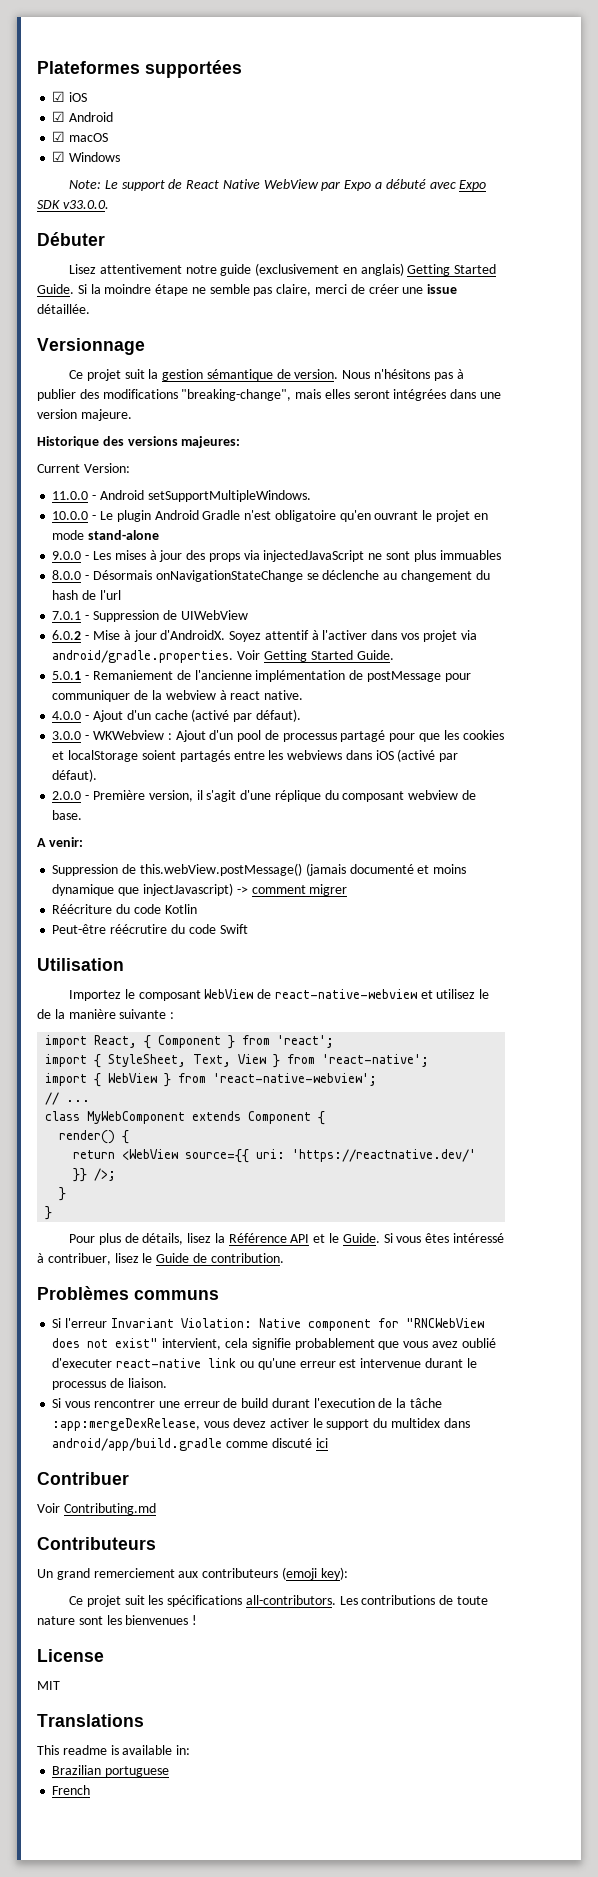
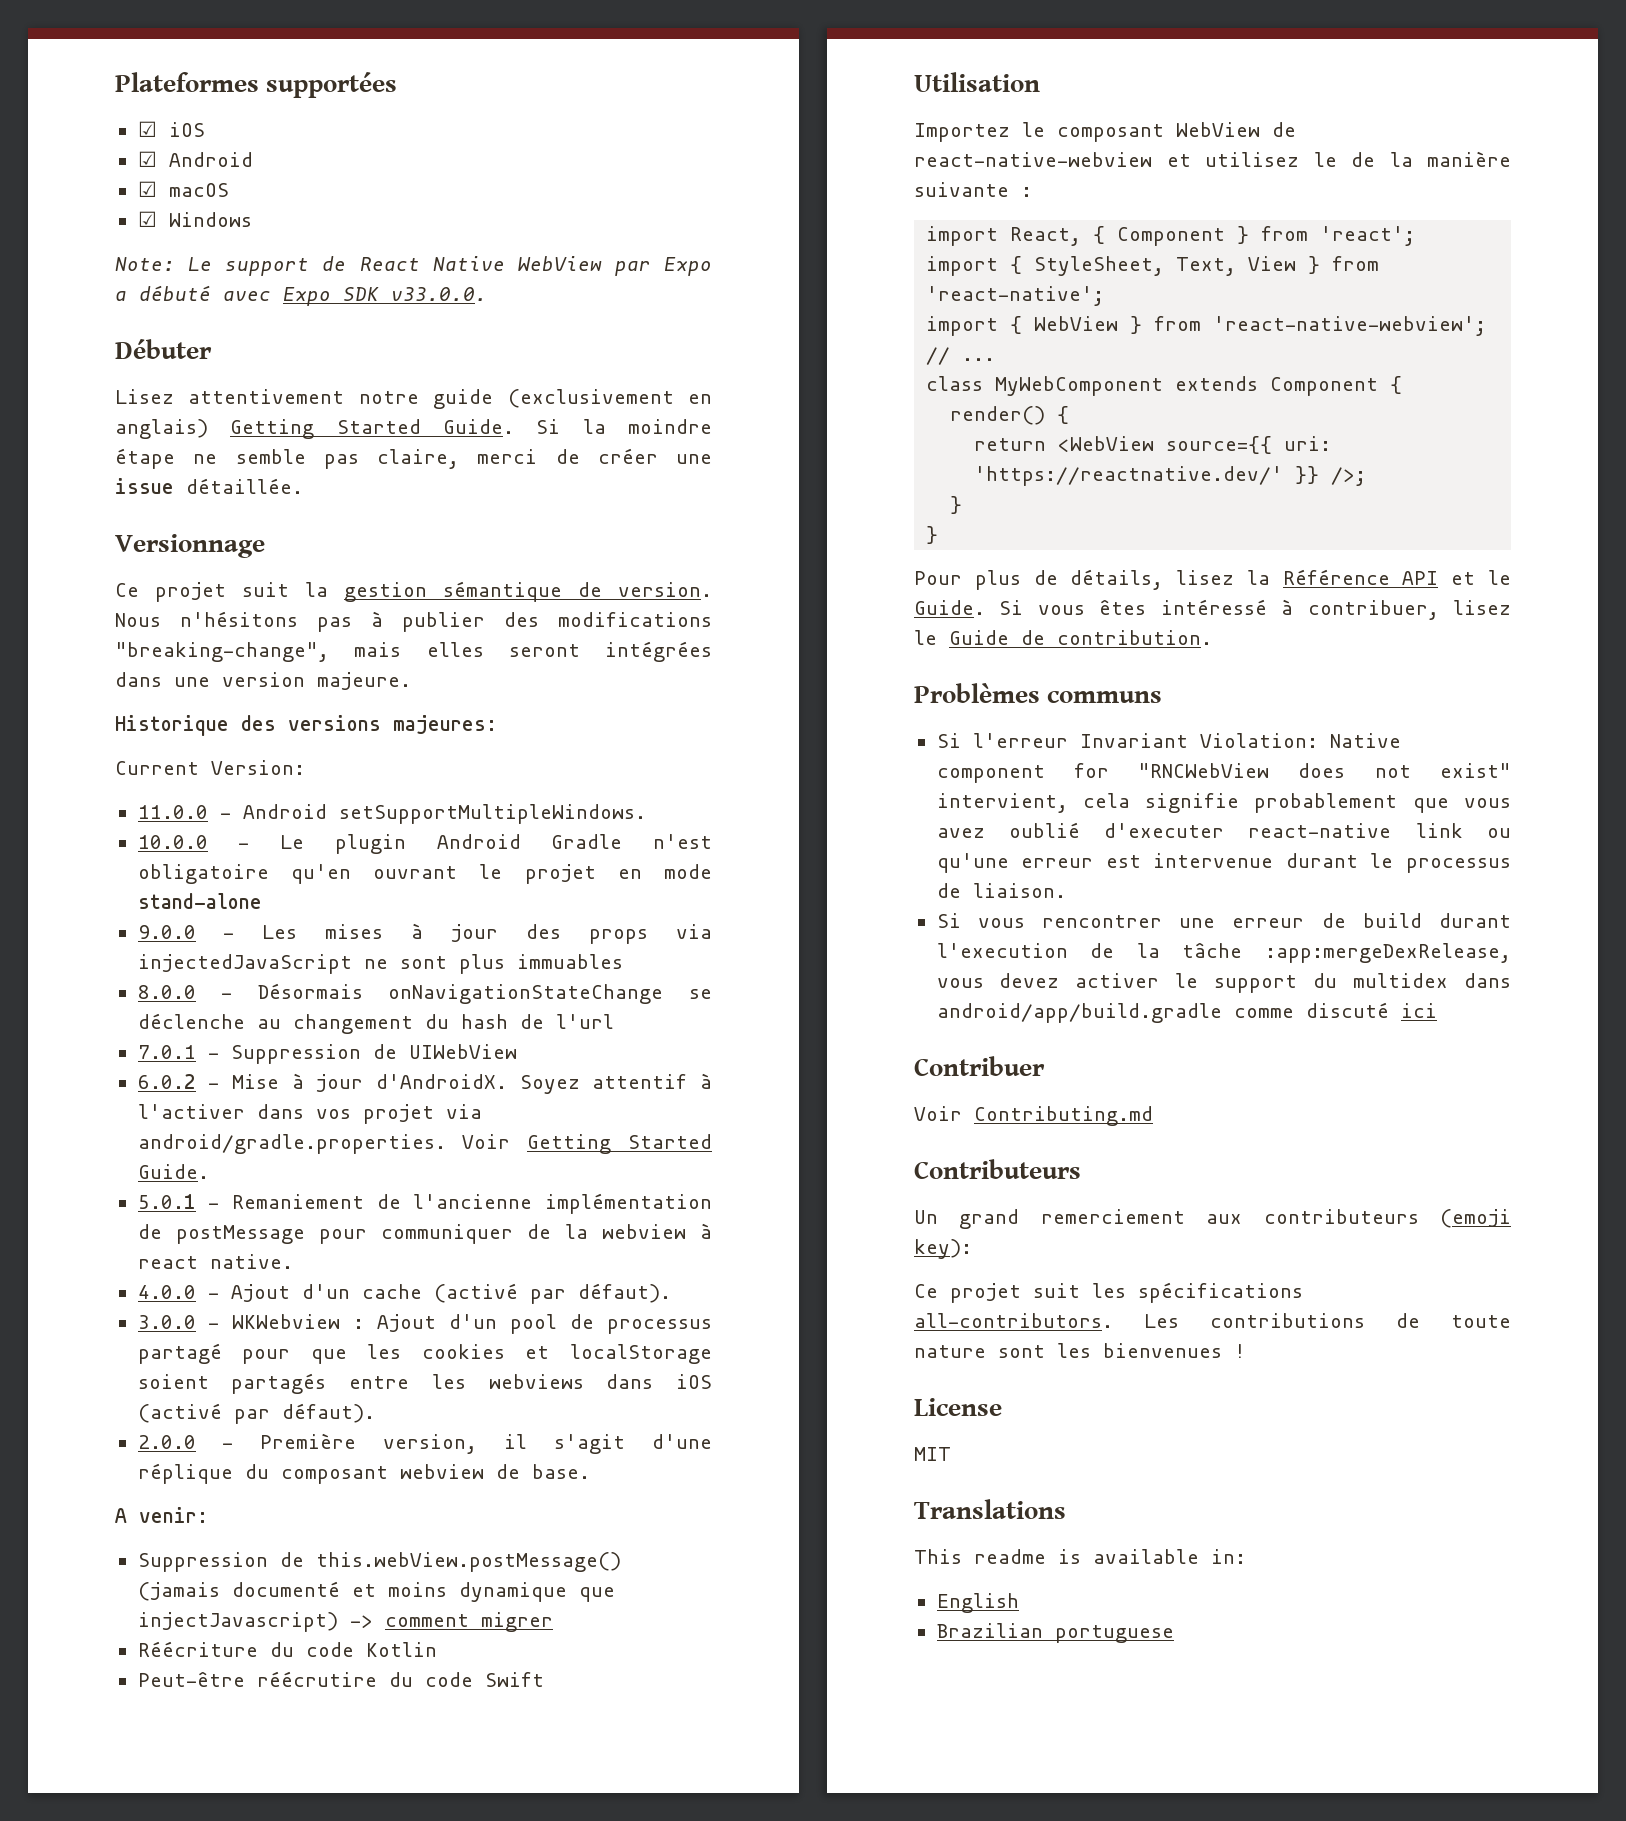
(191, 1750) none -> [936,1593,1019,1613] // English
[52,1785,91,1795] // French -> (1174, 1634) none

